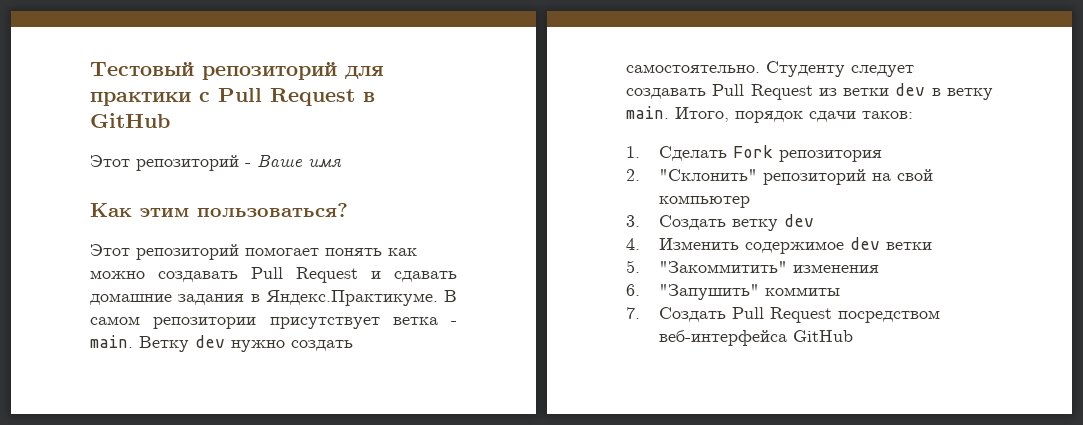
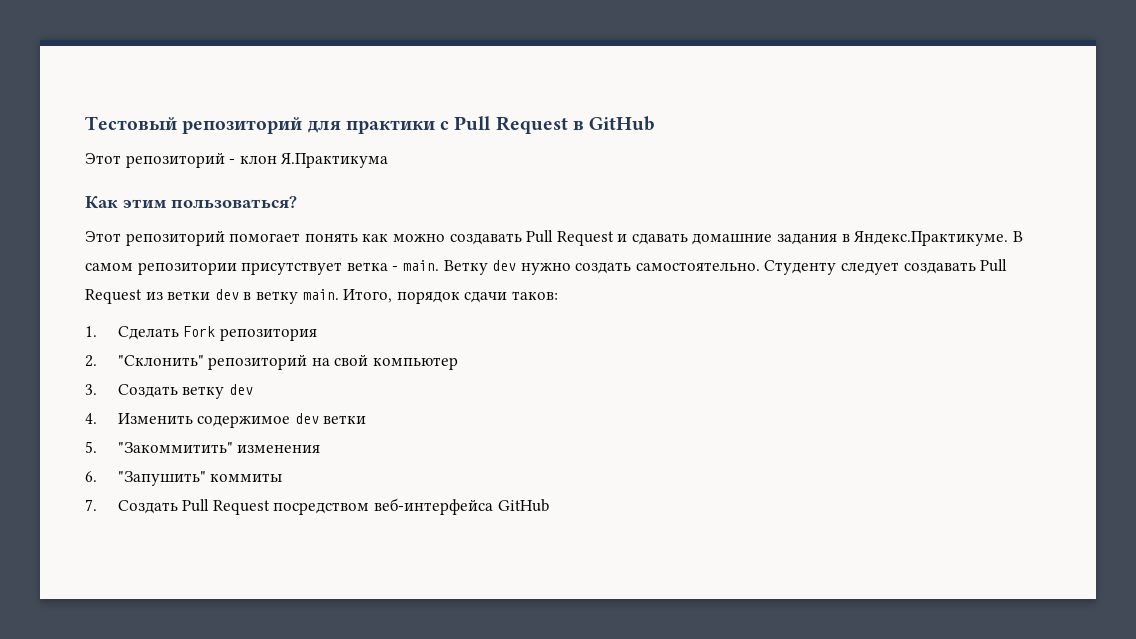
[257,155,342,168] Ваше имя -> [239,152,389,168] клон Я.Практикума

